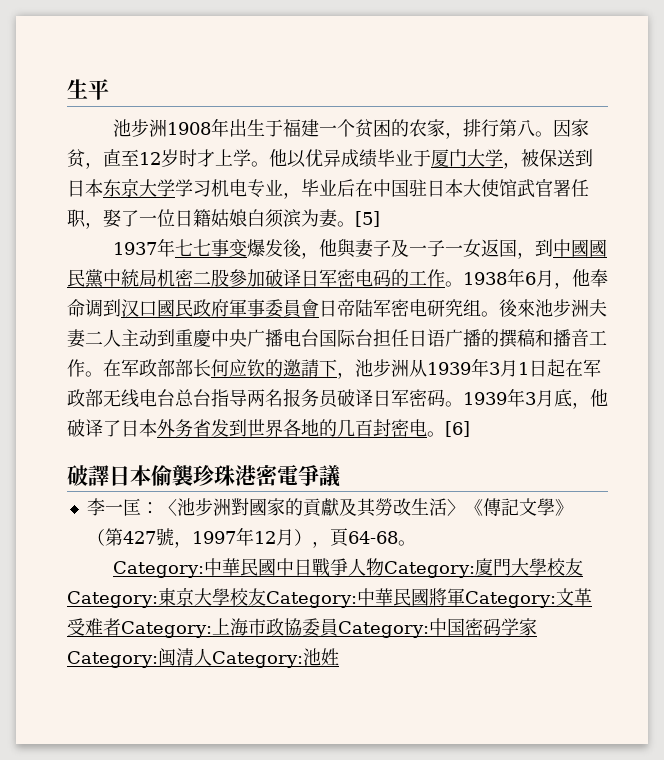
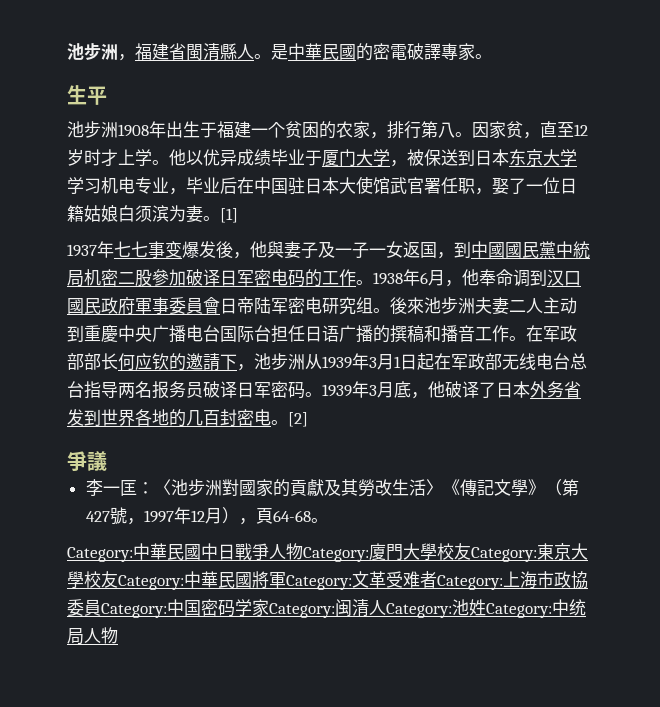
(67, 89) none -> [67,43,492,61] 池步洲，福建省閩清縣人。是中華民國的密電破譯專家。 //
[355,211,380,227] [5] -> [220,208,238,223] [1]
[445,421,470,437] [67,464,298,486] [6] // 破譯日本偷襲珍珠港密電 -> [288,412,308,427] [2] //
(339, 657) none -> [486,599,586,618] [67,627,118,645] Category:中统局人物

